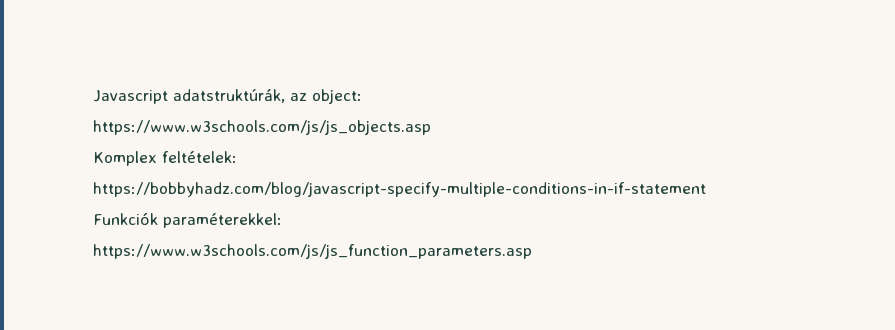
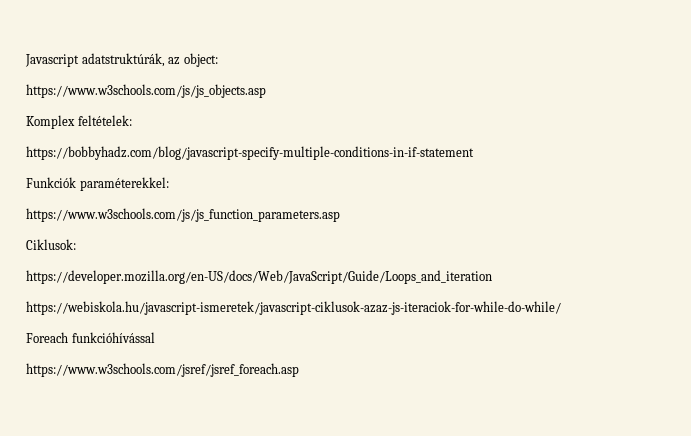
(532, 251) none -> [26,239,76,250] [26,270,492,284] [26,301,561,315] [26,332,155,343] [26,363,299,377] // Ciklusok: // https://developer.mozilla.org/en-US/docs/Web/JavaScript/Guide/Loops_and_iteration // https://webiskola.hu/javascript-ismeretek/javascript-ciklusok-azaz-js-iteraciok-for-while-do-while/ // Foreach funkcióhívással // https://www.w3schools.com/jsref/jsref_foreach.asp

